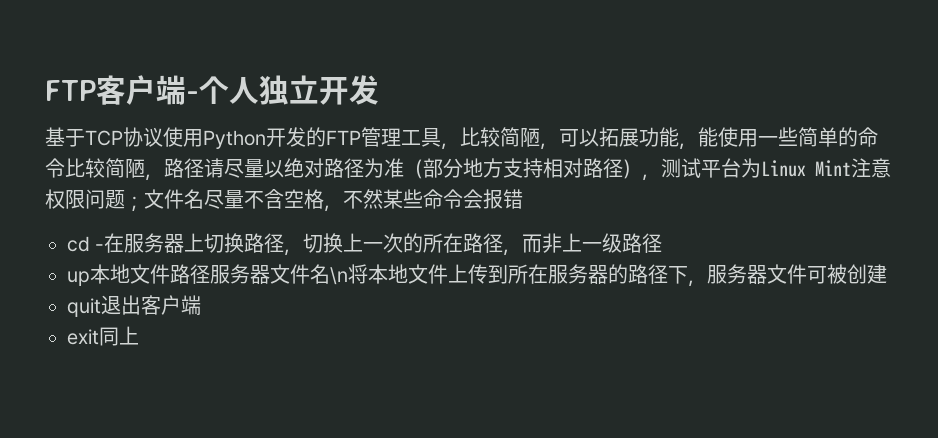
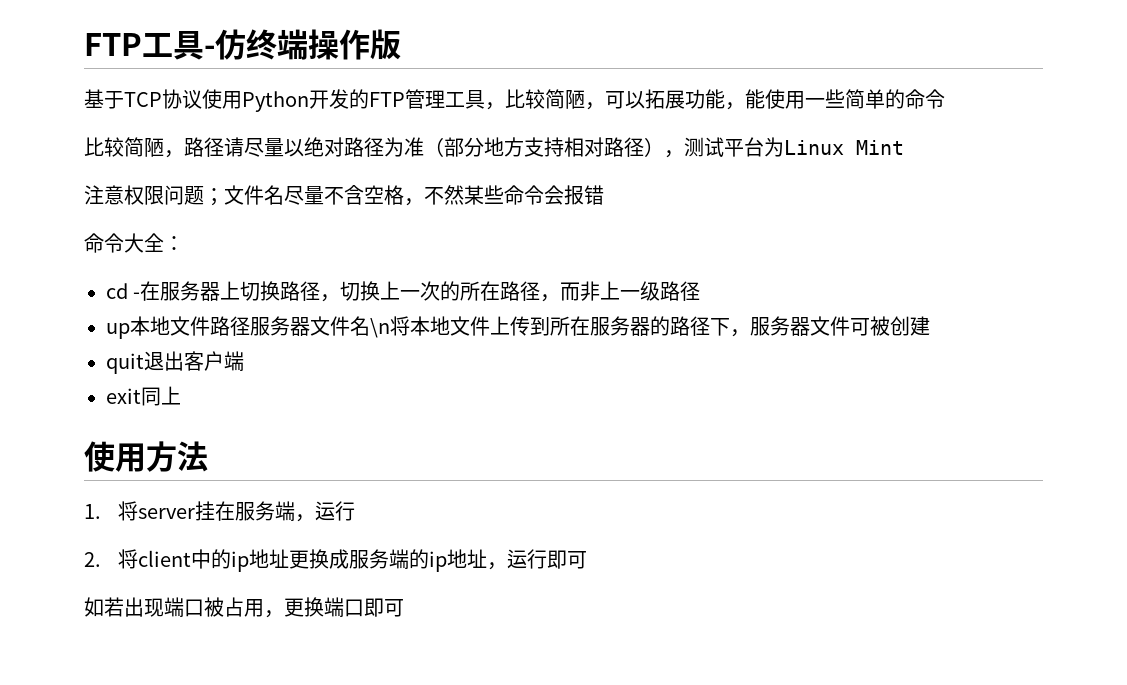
[45,75,379,105] FTP客户端-个人独立开发 -> [84,29,401,60] FTP工具-仿终端操作版
(65, 168) none -> (945, 99) //
(851, 168) none -> (904, 147) //
(523, 199) none -> [84,233,184,253] // 命令大全：
(139, 335) none -> [84,441,208,472] [84,501,355,522] [84,549,587,572] [84,597,404,618] // 使用方法 // 1.将server挂在服务端，运行 // 2.将client中的ip地址更换成服务端的ip地址，运行即可 // 如若出现端口被占用，更换端口即可

